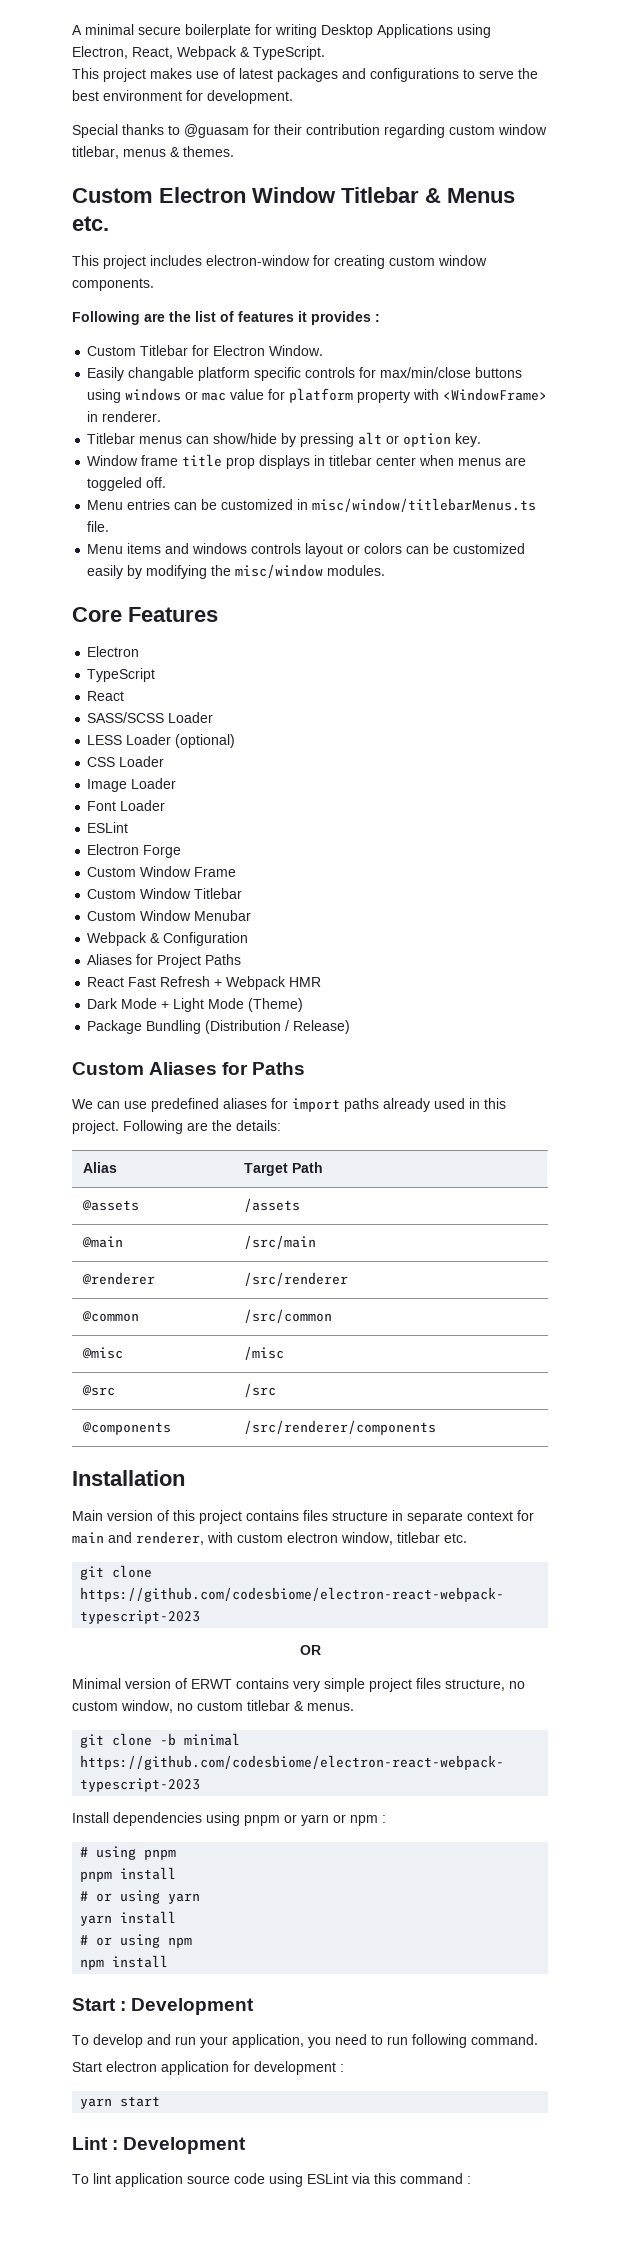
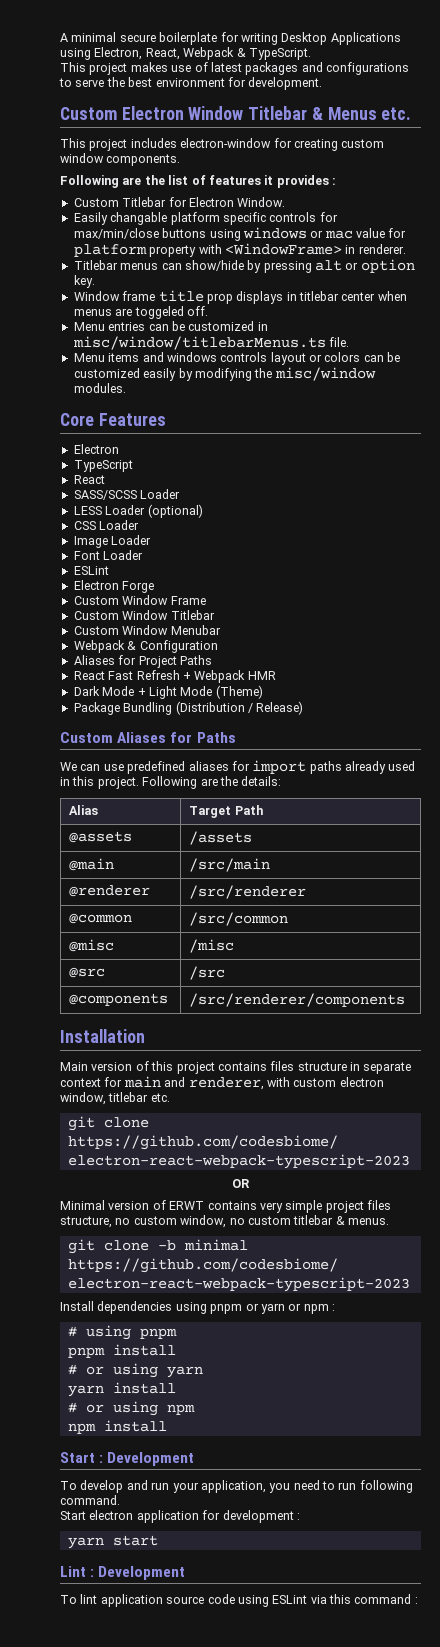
[72,124,547,138] [72,146,234,159] // Special thanks to @guasam for their contribution regarding custom window titlebar, menus & themes. -> (323, 83) none

